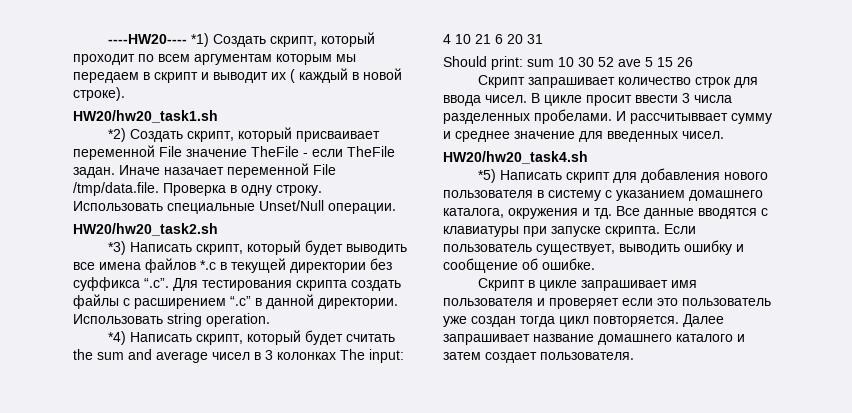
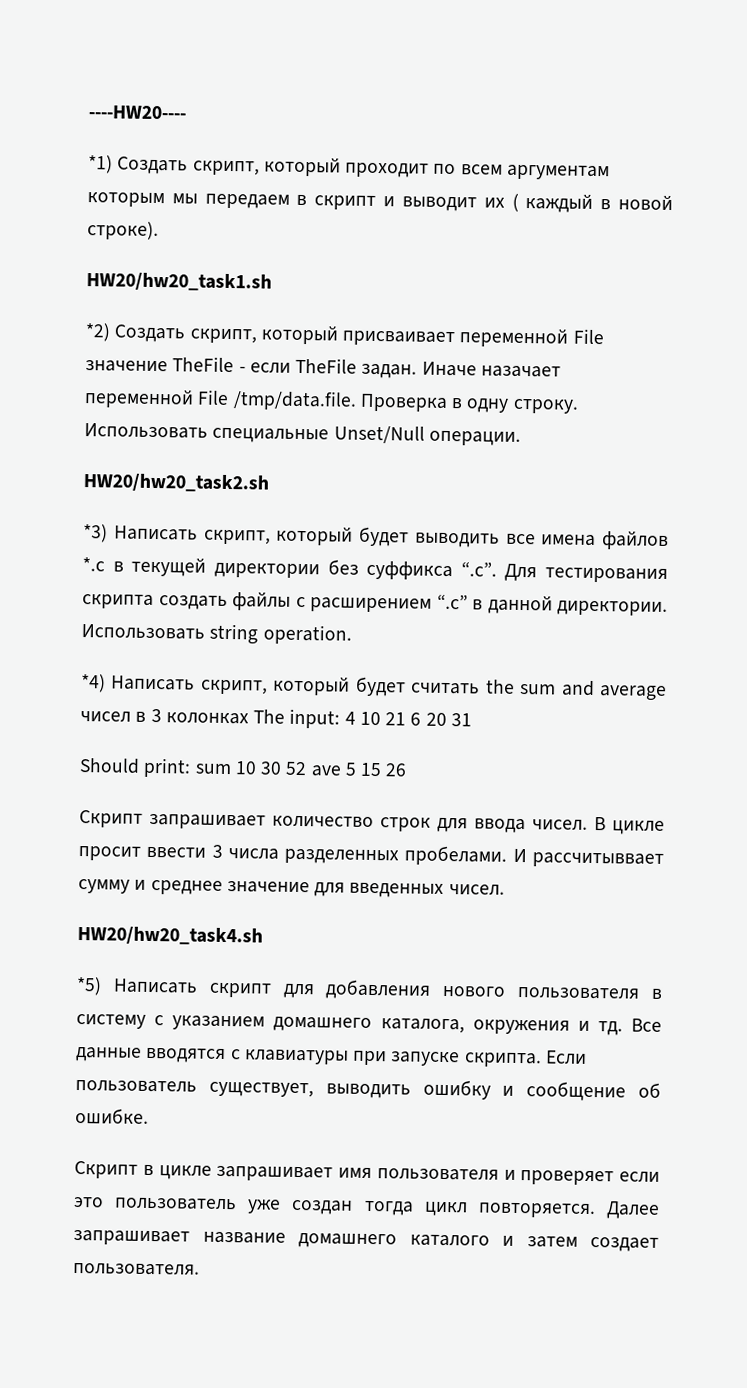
(187, 39) none -> (186, 112) //

